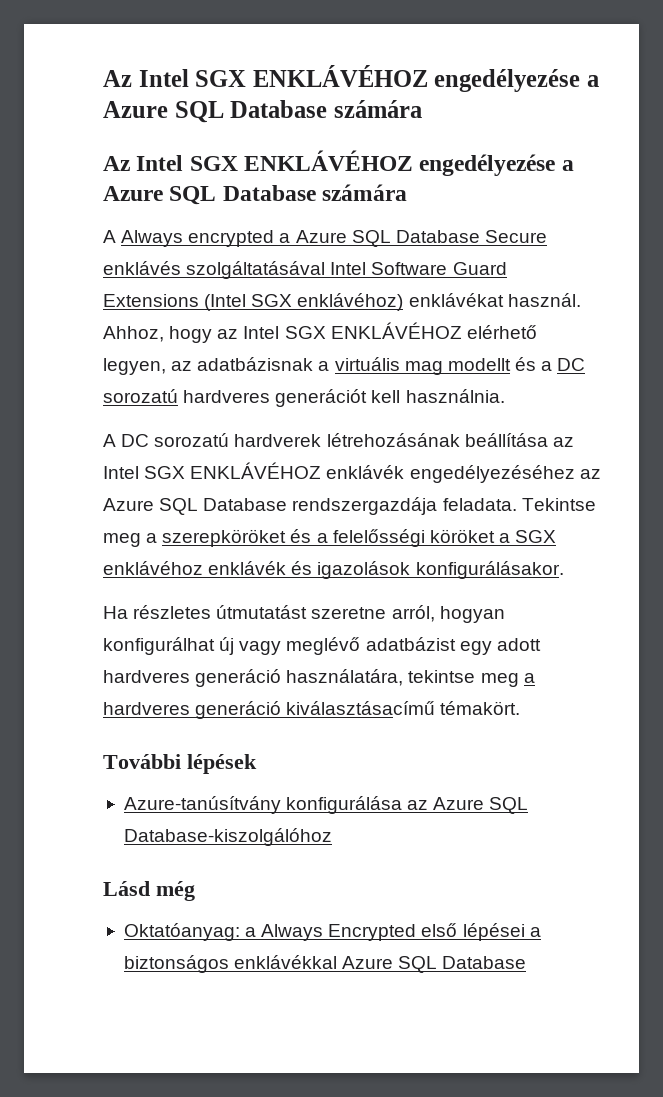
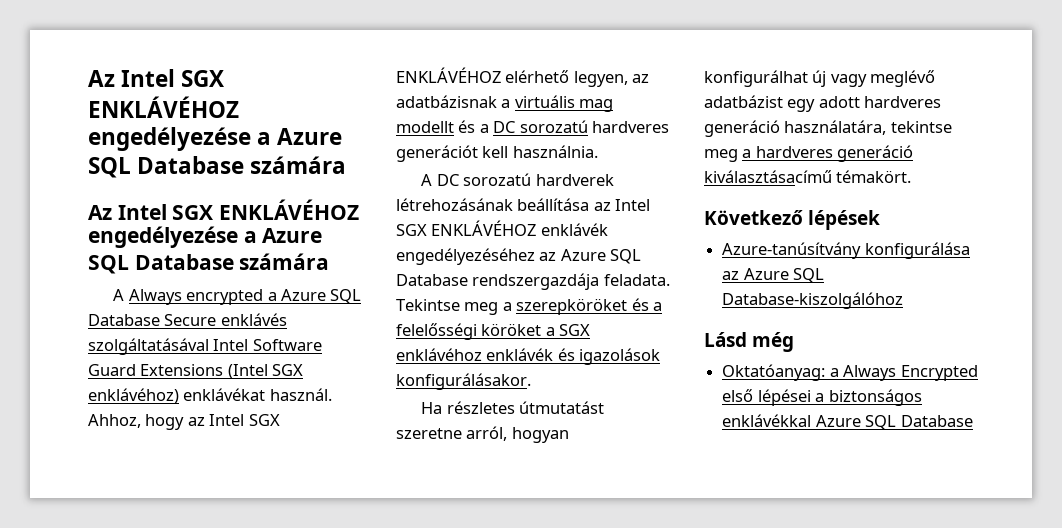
[103,754,181,769] További -> [704,210,803,225] Következő

